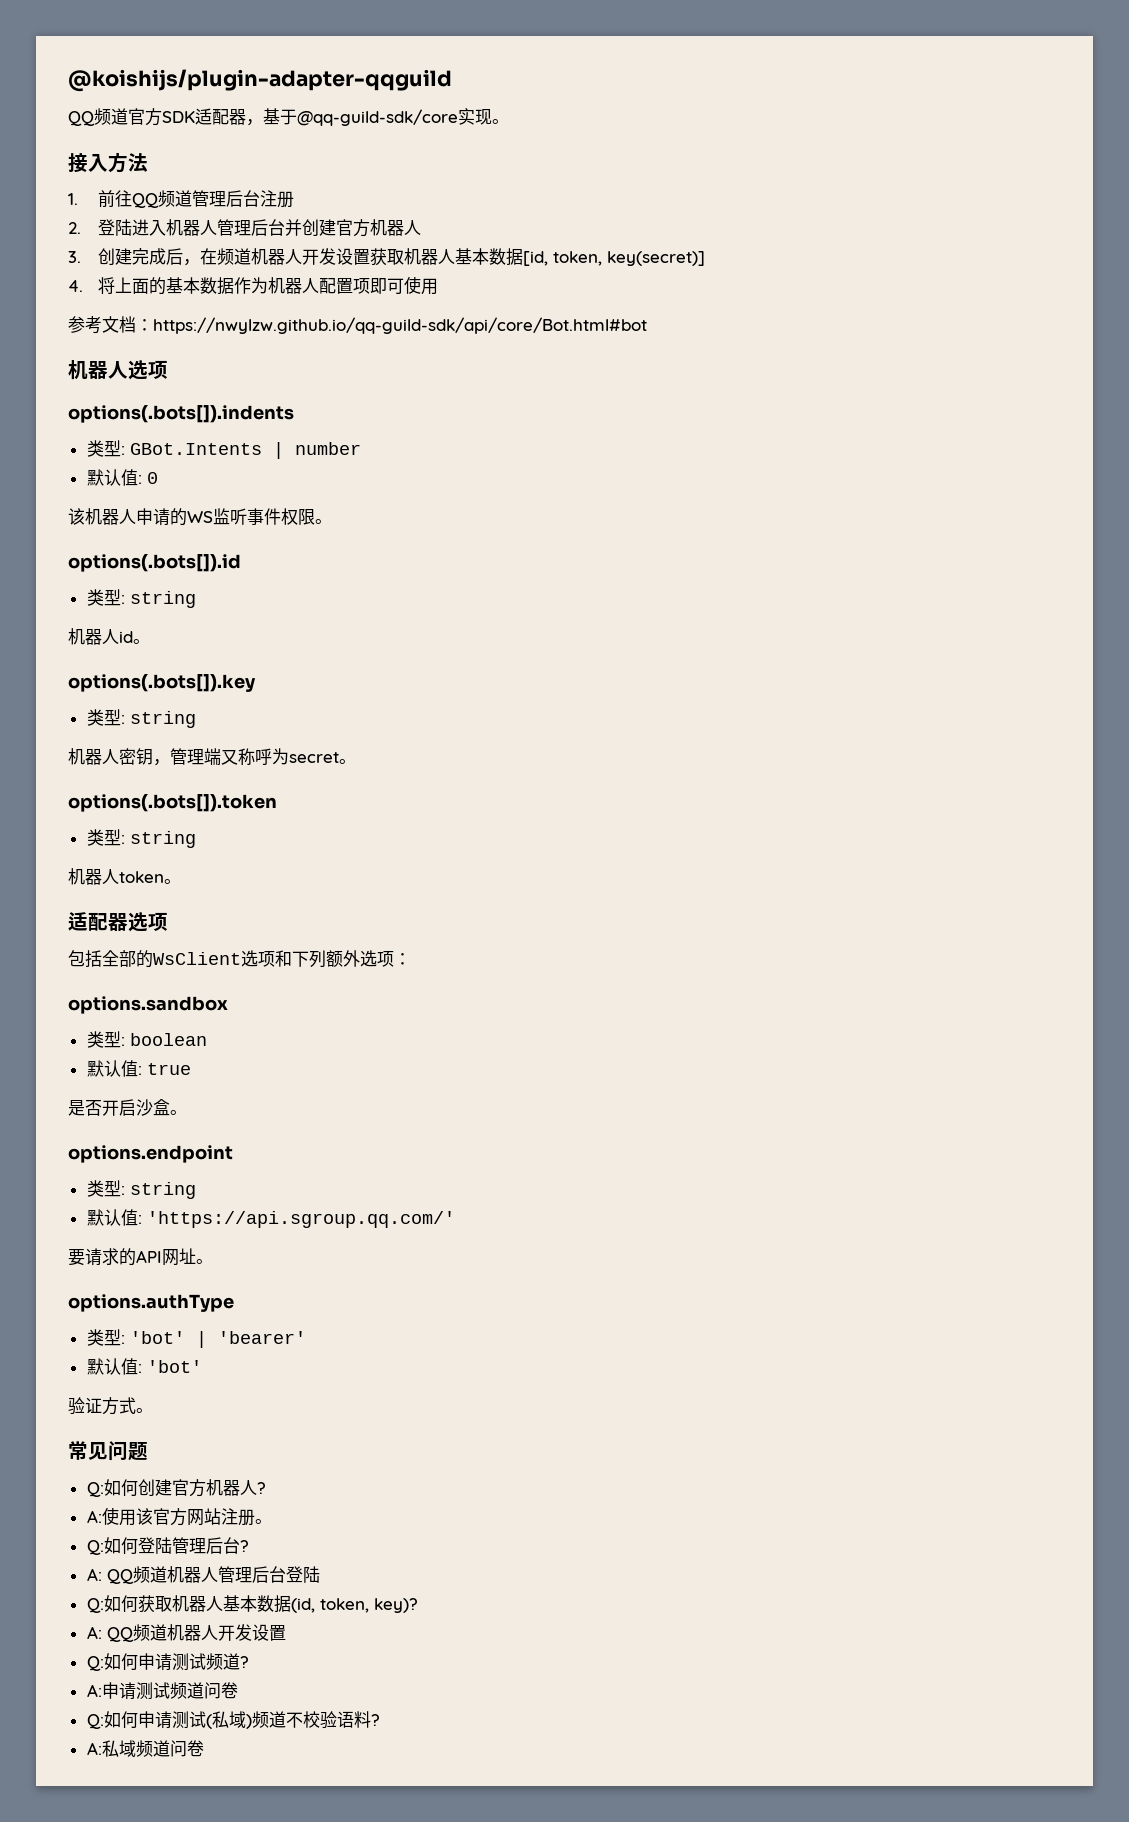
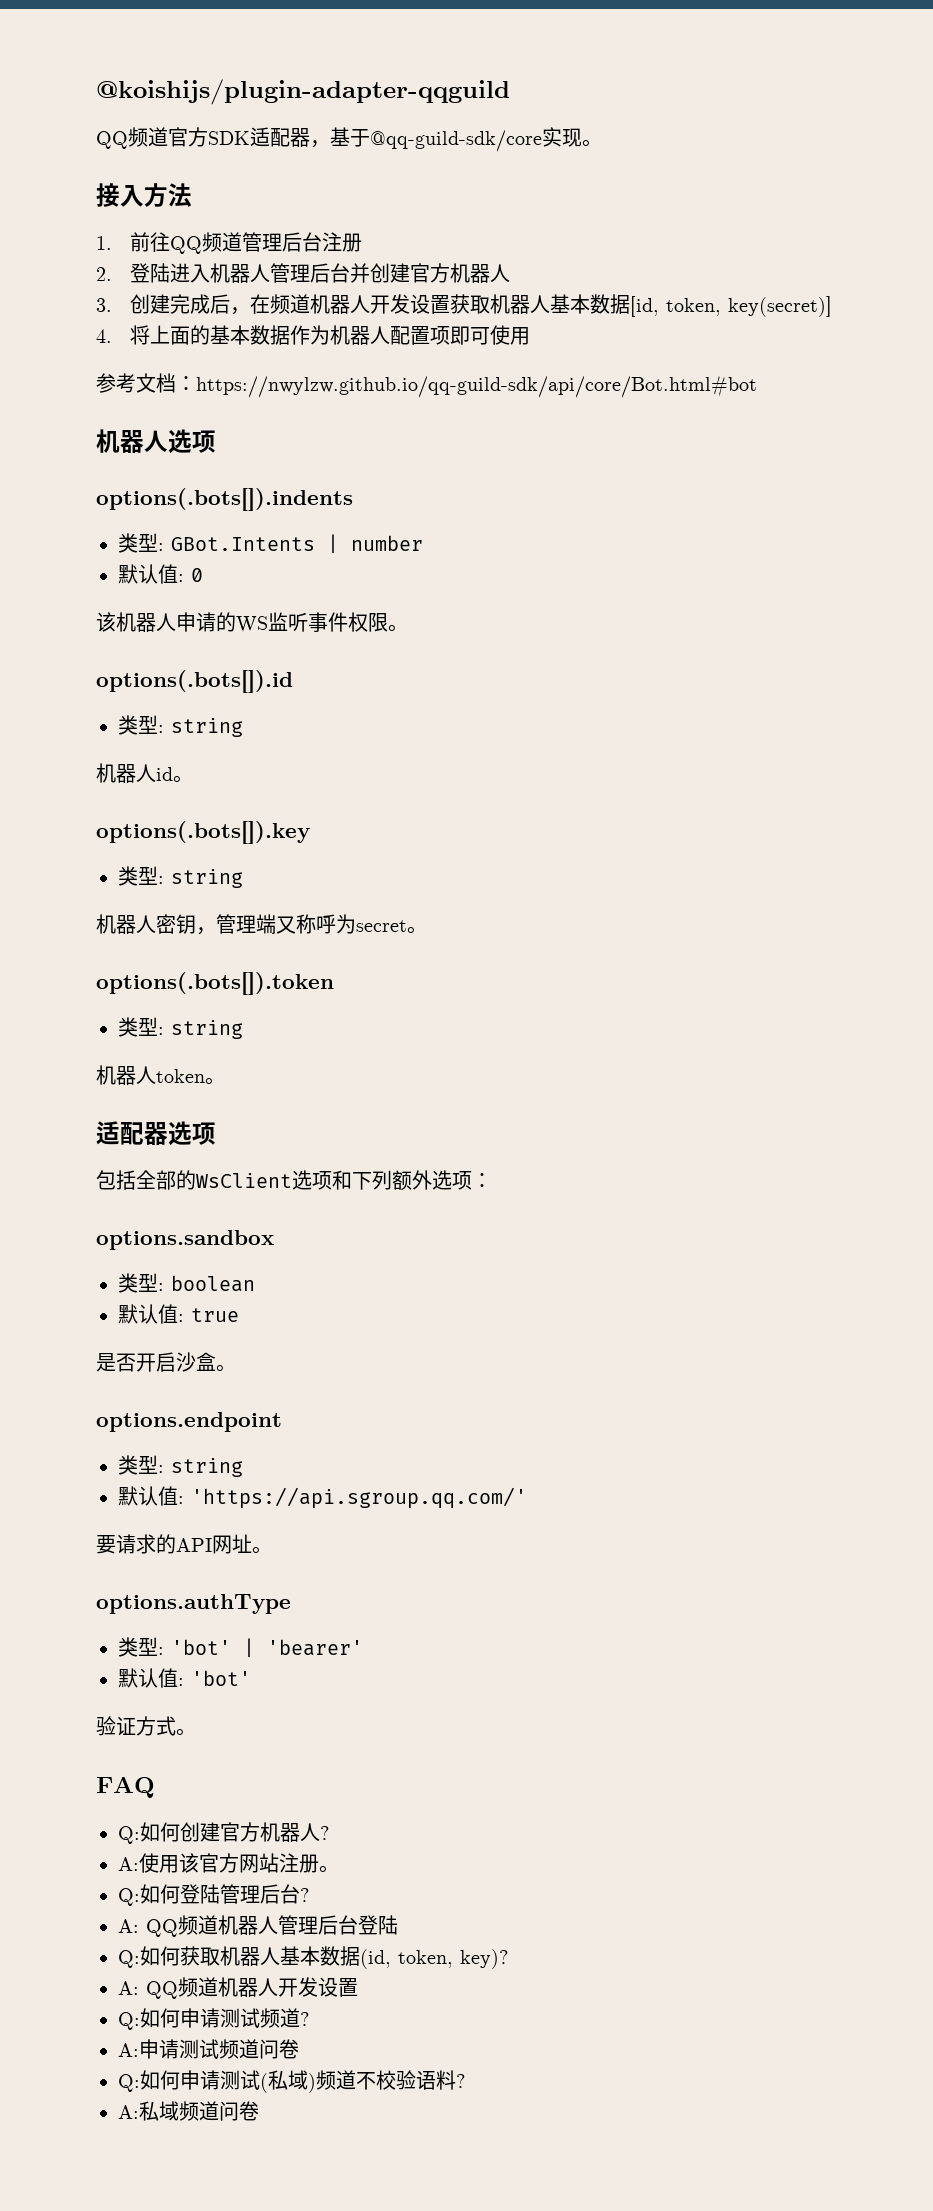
[68,1441,148,1461] 常见问题 -> [96,1776,155,1798] FAQ

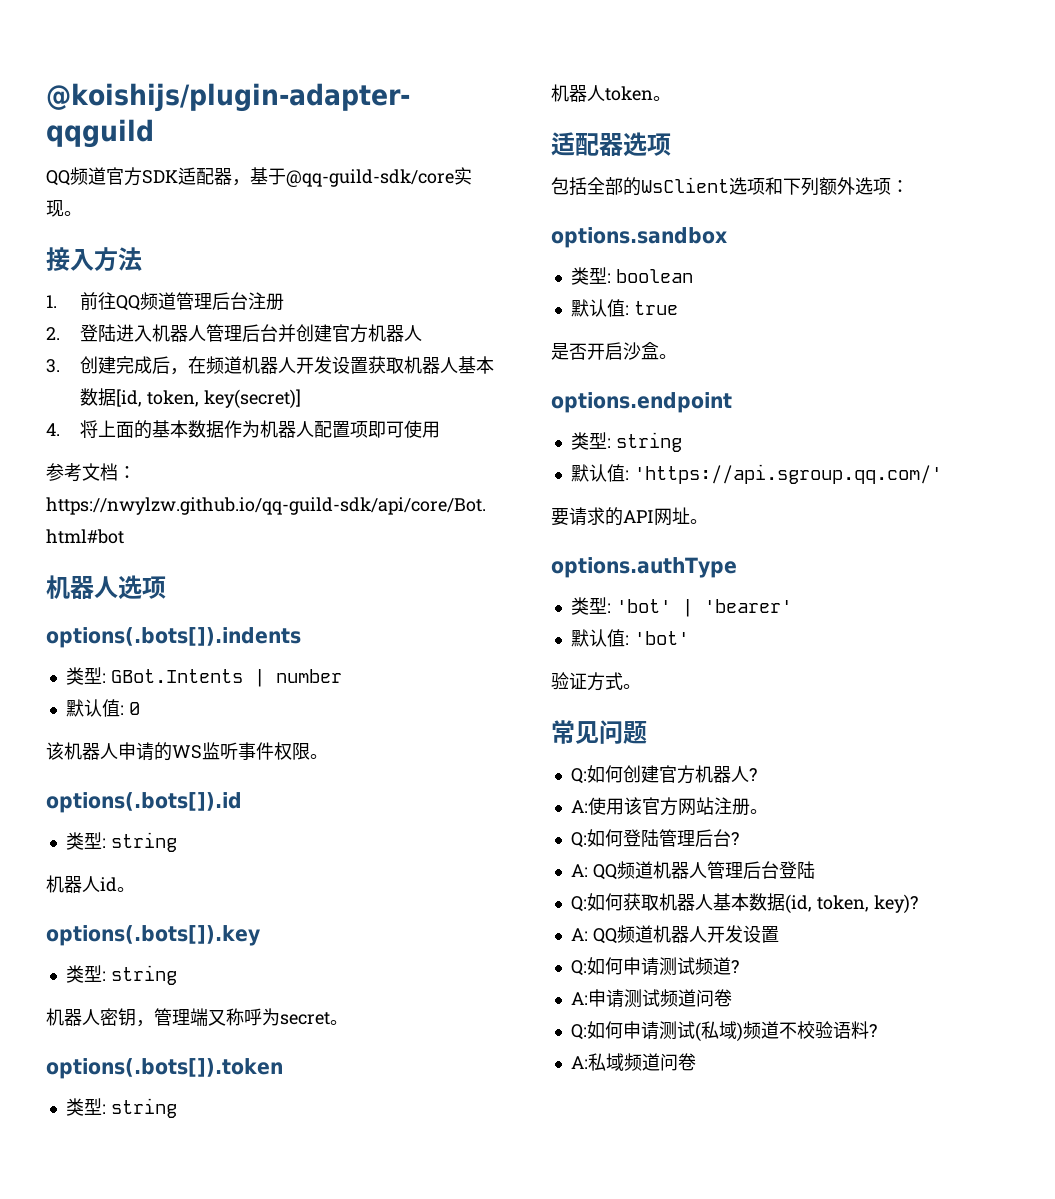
[96,1776,155,1798] FAQ -> [551,720,647,744] 常见问题

